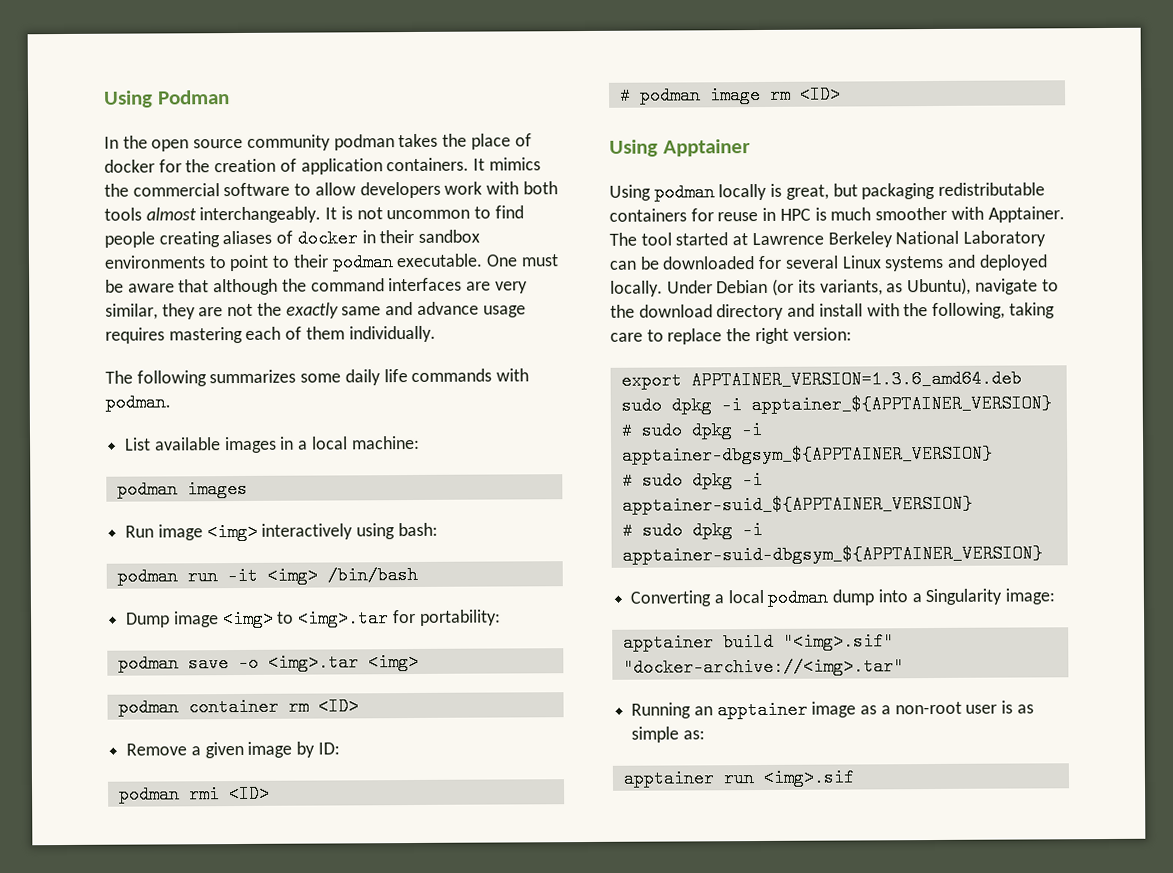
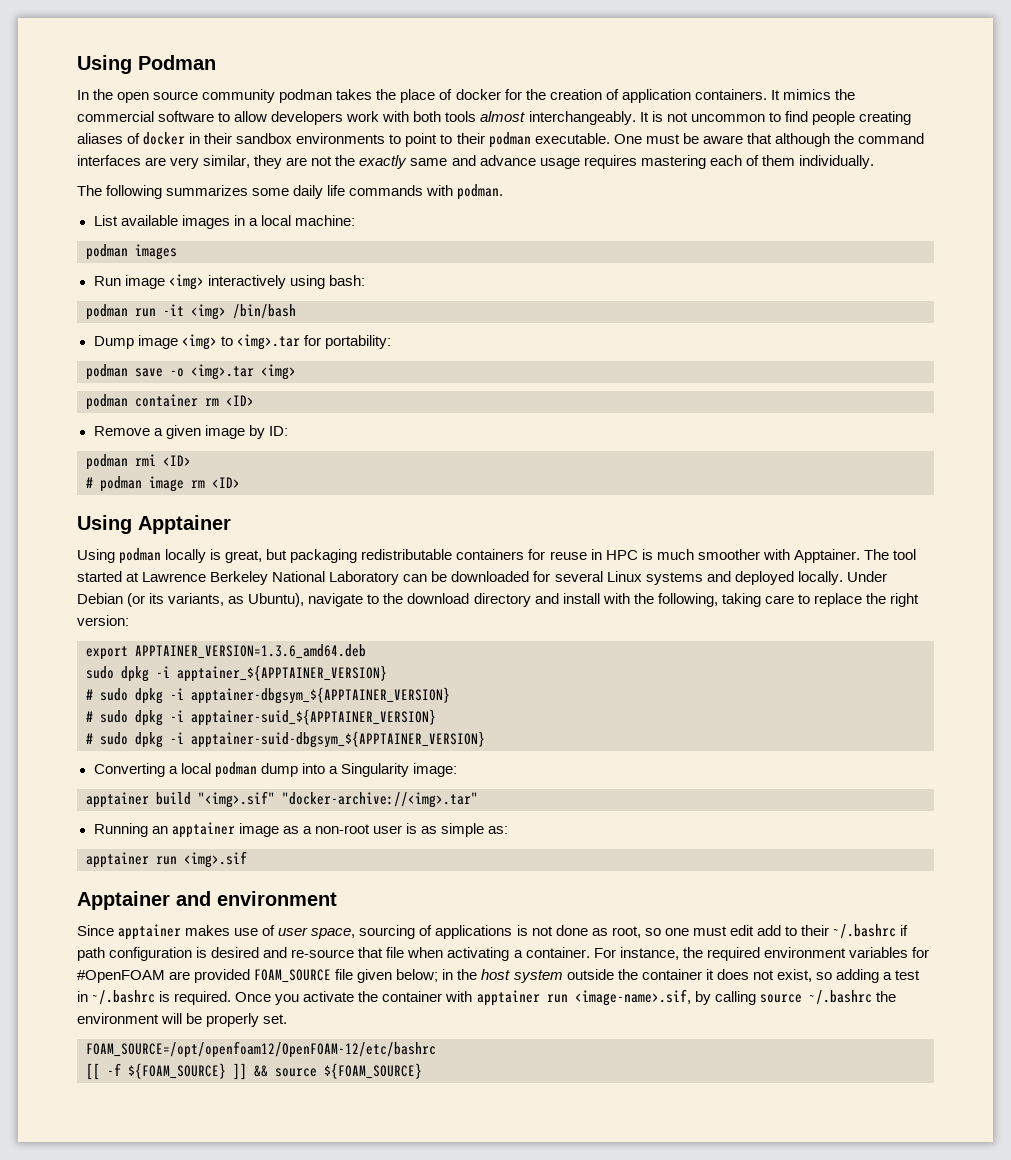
(855, 777) none -> [77,891,337,910] [77,924,909,940] [77,947,929,961] [77,969,921,983] [77,989,896,1006] [77,1013,288,1027] [86,1041,436,1058] [86,1063,422,1080] // Apptainer and environment // Since apptainer makes use of user space, sourcing of applications is not done as root, so one must edit add to their ~/.bashrc if path configuration is desired and re-source that file when activating a container. For instance, the required environment variables for #OpenFOAM are provided FOAM_SOURCE file given below; in the host system outside the container it does not exist, so adding a test in ~/.bashrc is required. Once you activate the container with apptainer run <image-name>.sif, by calling source ~/.bashrc the environment will be properly set. // FOAM_SOURCE=/opt/openfoam12/OpenFOAM-12/etc/bashrc // [[ -f ${FOAM_SOURCE} ]] && source ${FOAM_SOURCE}

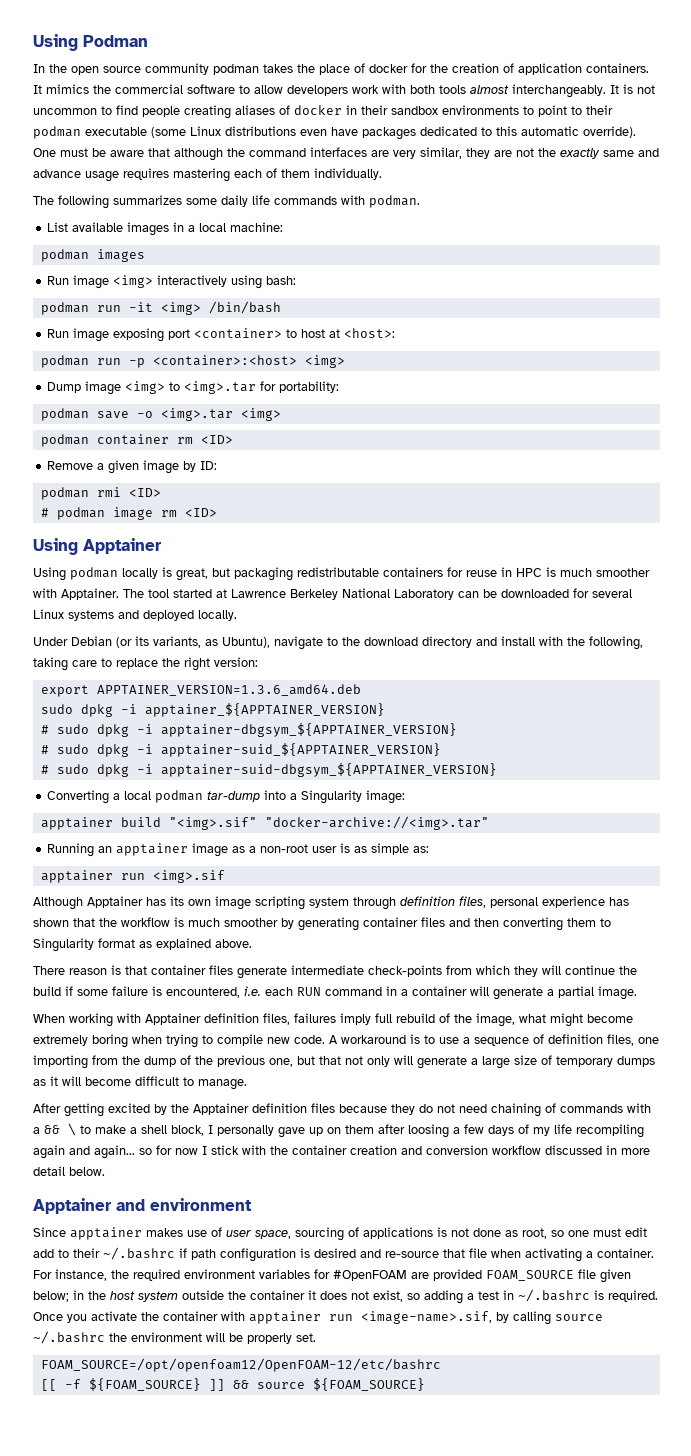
[534,133,610,144] executable. -> [85,126,636,140] executable (some Linux distributions even have packages dedicated to this automatic override).
(296, 311) none -> [47,328,396,342] [40,355,345,368] // Run image exposing port <container> to host at <host>: // podman run -p <container>:<host> <img>
(843, 578) none -> (237, 615) //
[260,763,298,777] dump -> [207,791,261,802] tar-dump
(247, 859) none -> [33,896,629,910] [33,917,611,931] [33,938,252,952] [33,965,637,979] [33,986,637,1000] [33,1013,633,1027] [33,1034,659,1048] [33,1055,655,1069] [33,1076,247,1090] [33,1103,651,1117] [33,1123,644,1138] [33,1145,650,1159] [33,1166,105,1176] // Although Apptainer has its own image scripting system through definition files, personal experience has shown that the workflow is much smoother by generating container files and then converting them to Singularity format as explained above. // There reason is that container files generate intermediate check-points from which they will continue the build if some failure is encountered, i.e. each RUN command in a container will generate a partial image. // When working with Apptainer definition files, failures imply full rebuild of the image, what might become extremely boring when trying to compile new code. A workaround is to use a sequence of definition files, one importing from the dump of the previous one, but that not only will generate a large size of temporary dumps as it will become difficult to manage. // After getting excited by the Apptainer definition files because they do not need chaining of commands with a && \ to make a shell block, I personally gave up on them after loosing a few days of my life recompiling again and again... so for now I stick with the container creation and conversion workflow discussed in more detail below.

